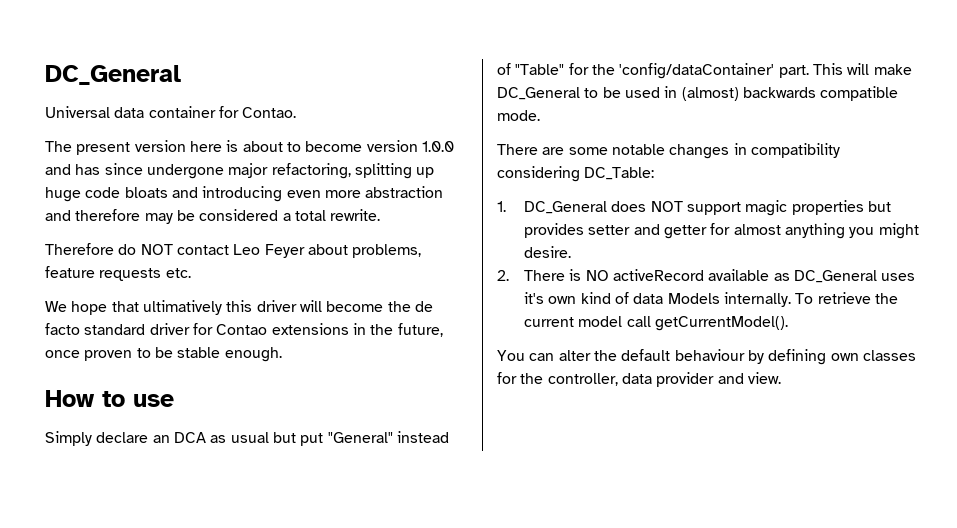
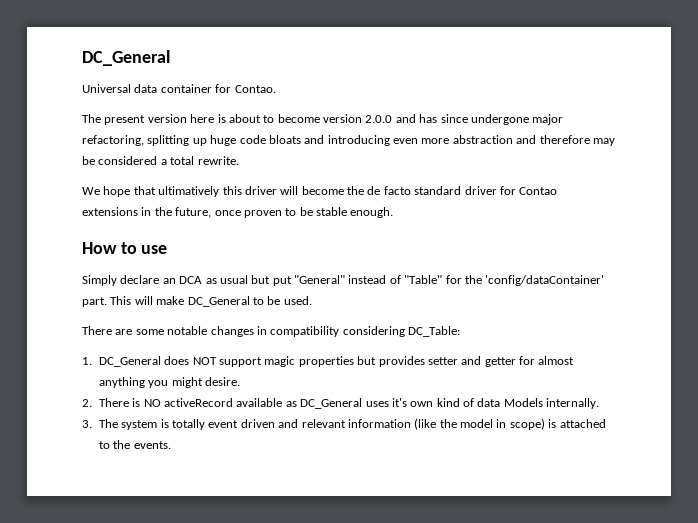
[421,141,454,152] 1.0.0 -> [365,115,393,123] 2.0.0
[45,243,422,258] [45,266,191,281] // Therefore do NOT contact Leo Feyer about problems, feature requests etc. -> (239, 160) none
[624,86,899,101] [497,110,540,121] used in (almost) backwards compatible mode. -> [283,296,312,305] used.
[795,292,898,304] [523,316,788,331] [497,349,916,365] [497,372,781,387] To retrieve the current model call getCurrentModel(). // You can alter the default behaviour by defining own classes for the controller, data provider and view. -> [82,418,606,430] [98,440,171,449] // 3. The system is totally event driven and relevant information (like the model in scope) is attached to the events.

